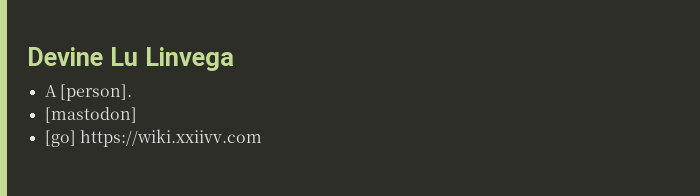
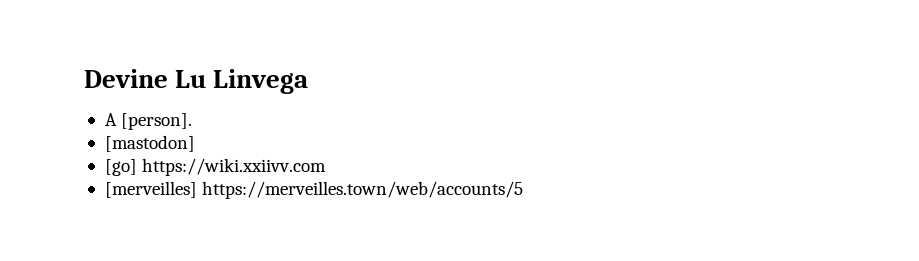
(262, 138) none -> [104,181,524,199] // [merveilles] https://merveilles.town/web/accounts/5

